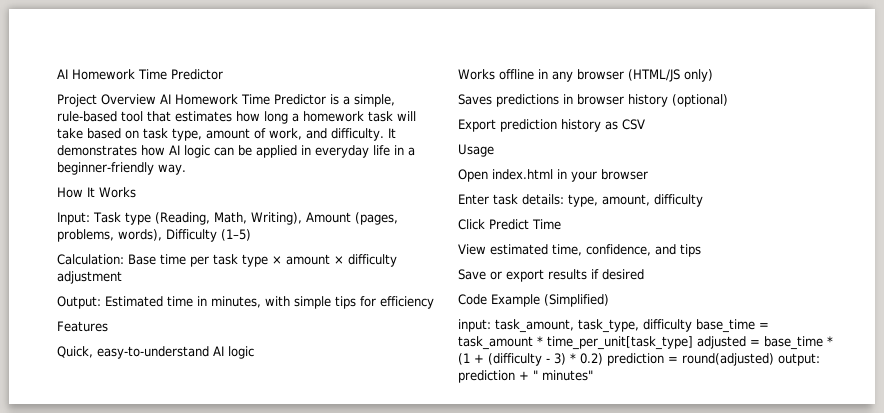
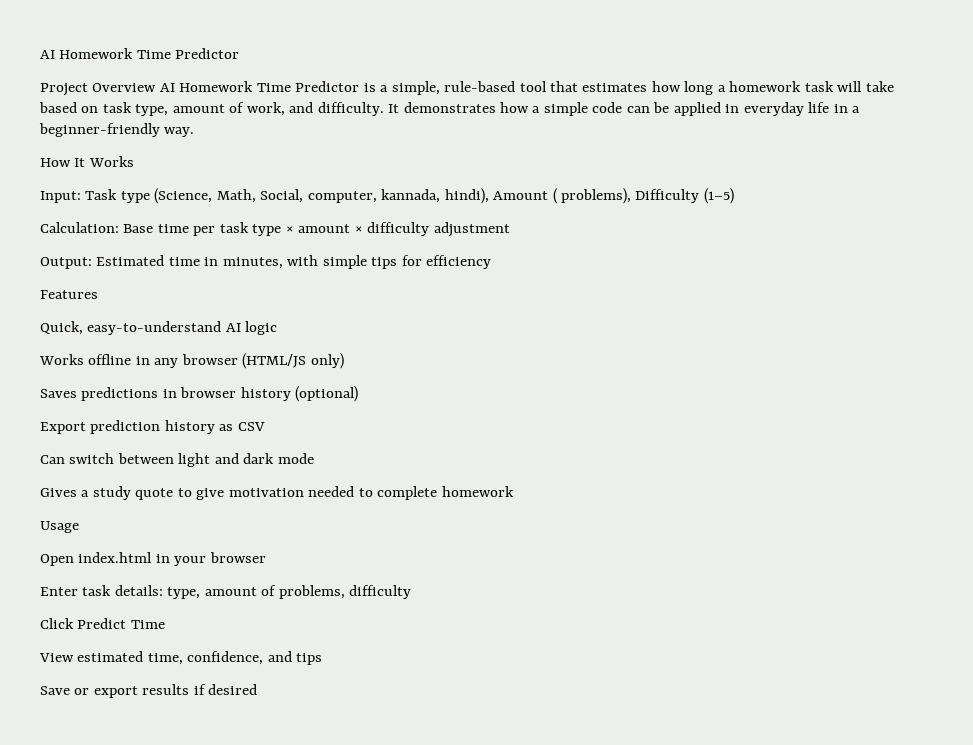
[169,145,210,158] AI logic -> [532,102,623,116] a simple code
[154,212,398,225] [57,229,162,242] (Reading, Math, Writing), Amount (pages, problems, words), -> [154,188,632,204] (Science, Math, Social, computer, kannada, hindi), Amount ( problems),
(645, 124) none -> [40,453,314,467] [40,486,514,500] // Can switch between light and dark mode // Gives a study quote to give motivation needed to complete homework
[602,194,650,206] amount, -> [204,585,345,599] amount of problems,
[458,294,609,307] [458,319,769,333] [458,336,833,350] [458,353,820,366] [458,370,593,383] // Code Example (Simplified) // input: task_amount, task_type, difficulty base_time = task_amount * time_per_unit[task_type] adjusted = base_time * (1 + (difficulty - 3) * 0.2) prediction = round(adjusted) output: prediction + " minutes" -> (258, 689) none

